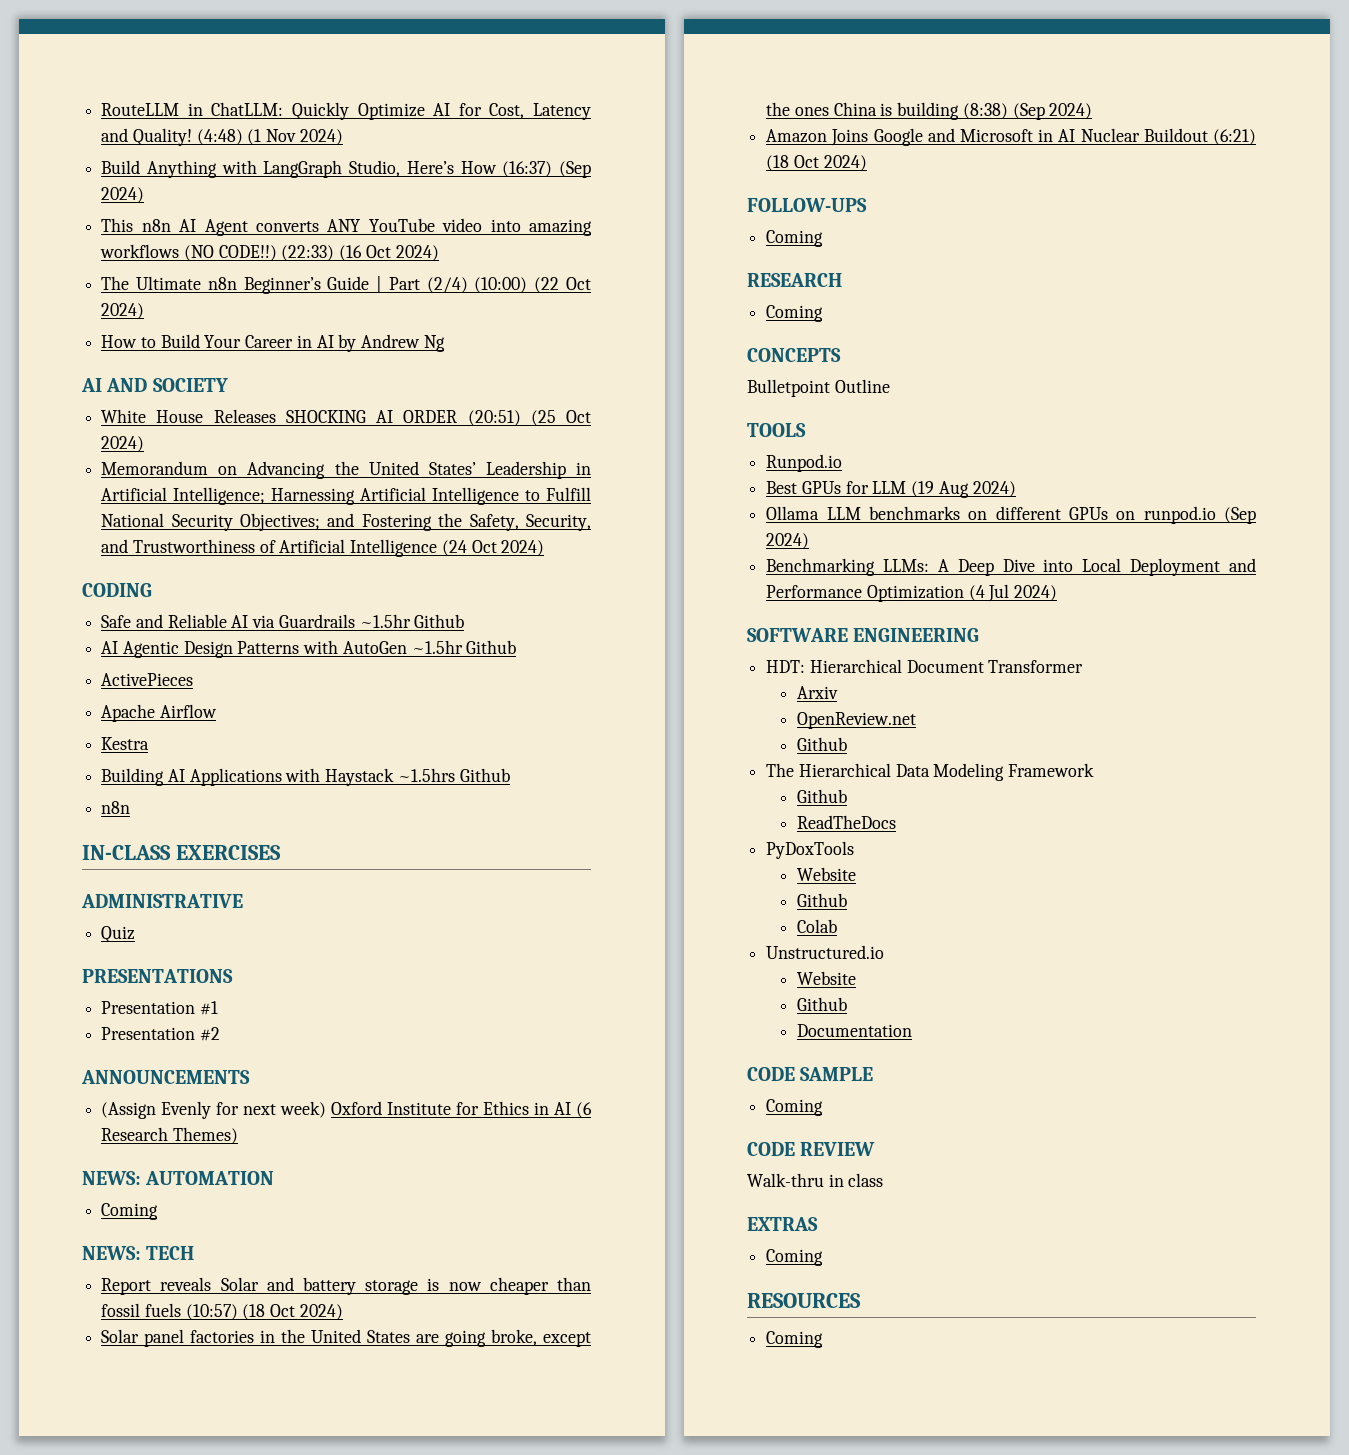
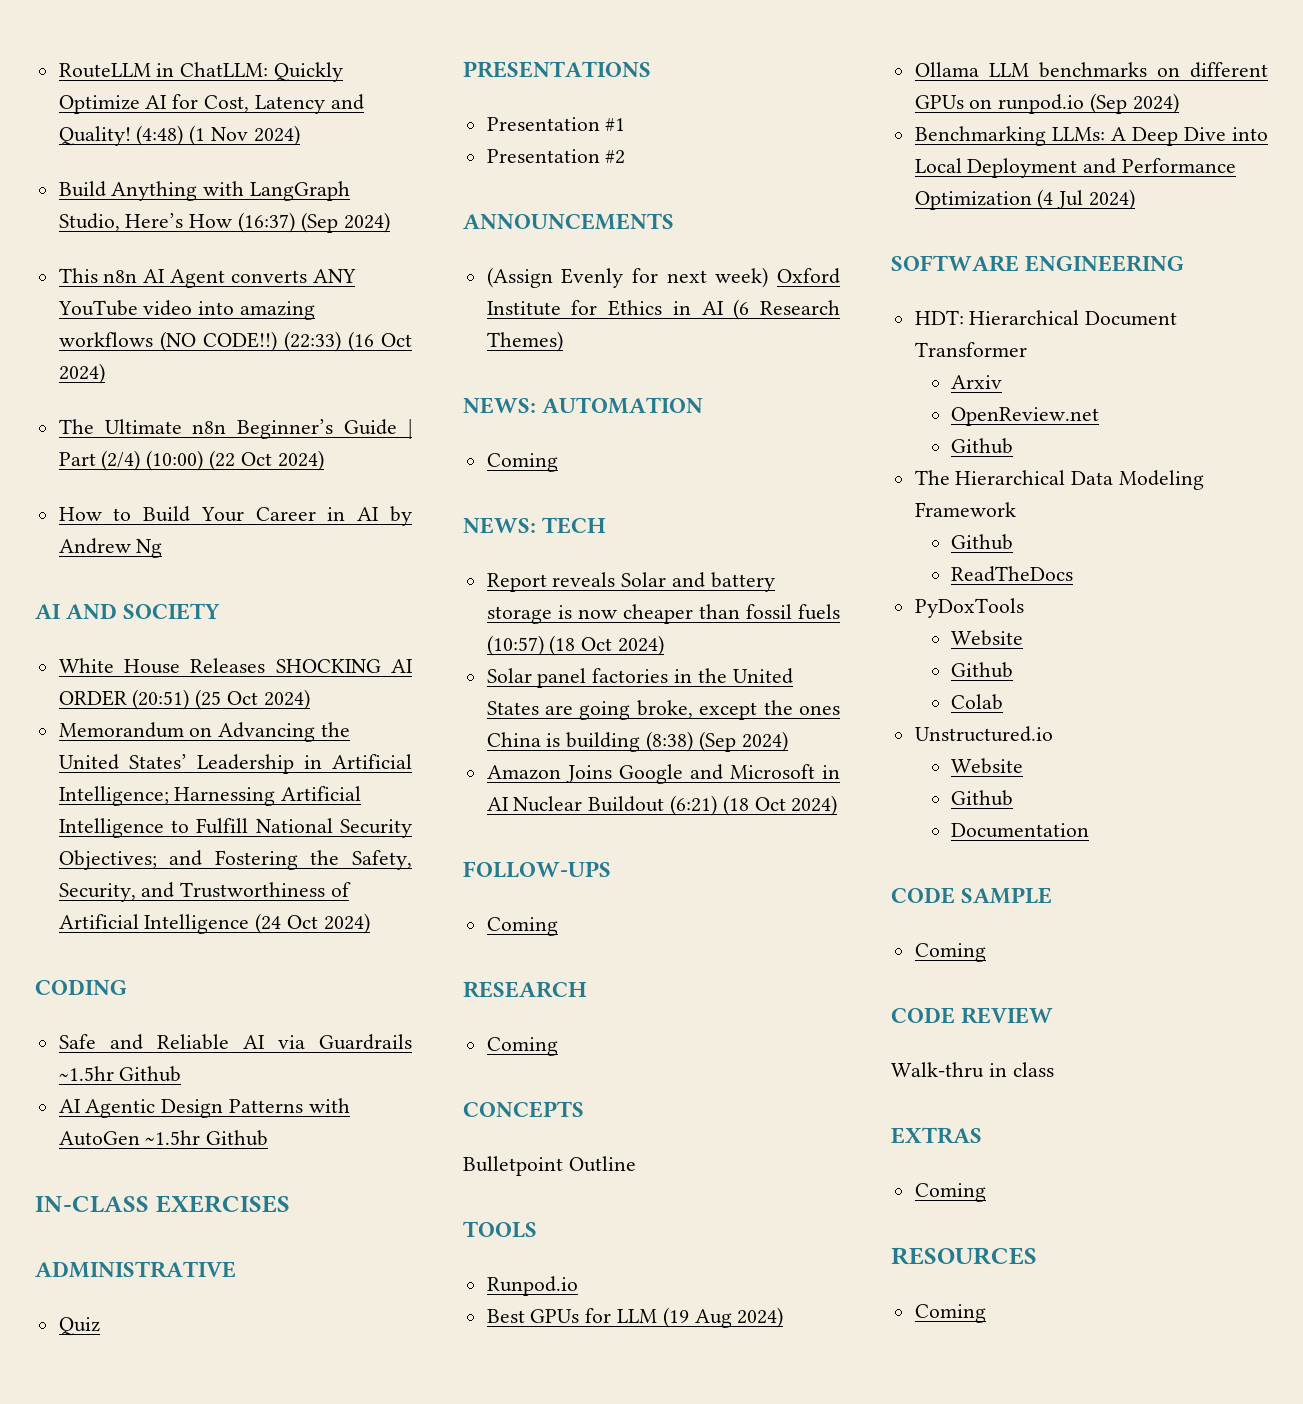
[101,673,194,686] [101,704,217,722] [101,737,150,750] [101,768,510,786] [101,801,131,814] // ActivePieces // Apache Airflow // Kestra // Building AI Applications with Haystack ~1.5hrs Github // n8n -> (269, 1138) none

